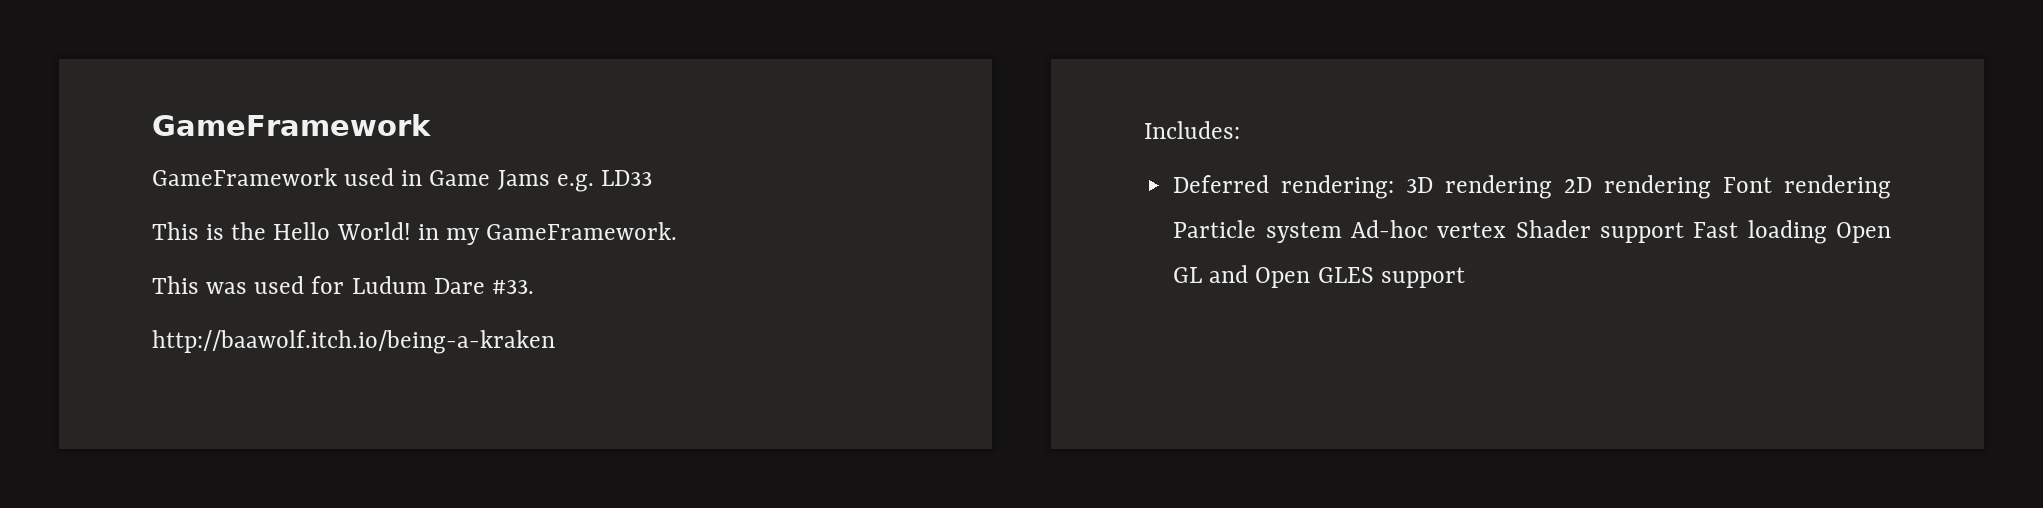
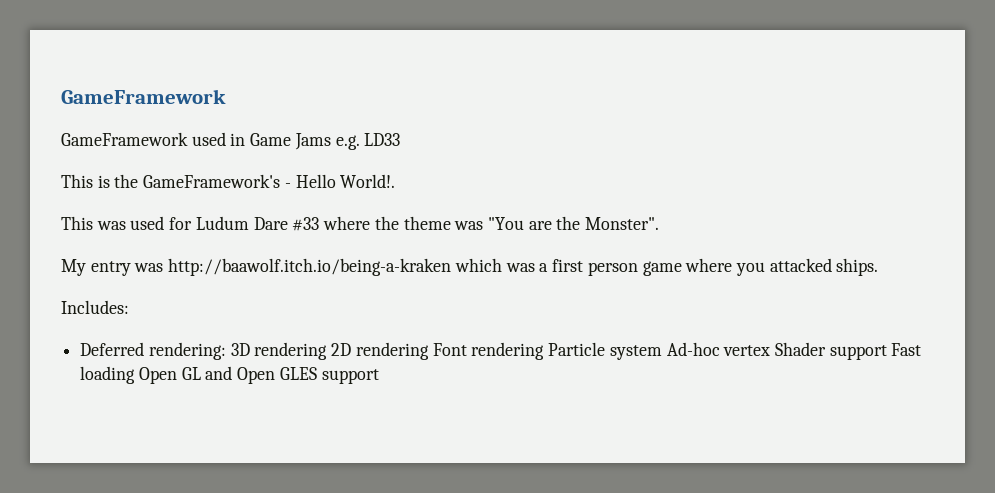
[273,222,678,245] Hello World! in my GameFramework. -> [143,174,396,188] GameFramework's - Hello World!.
[491,280,534,294] [152,330,555,354] #33. // http://baawolf.itch.io/being-a-kraken -> [292,216,660,231] [61,258,879,276] #33 where the theme was "You are the Monster". // My entry was http://baawolf.itch.io/being-a-kraken which was a first person game where you attacked ships.

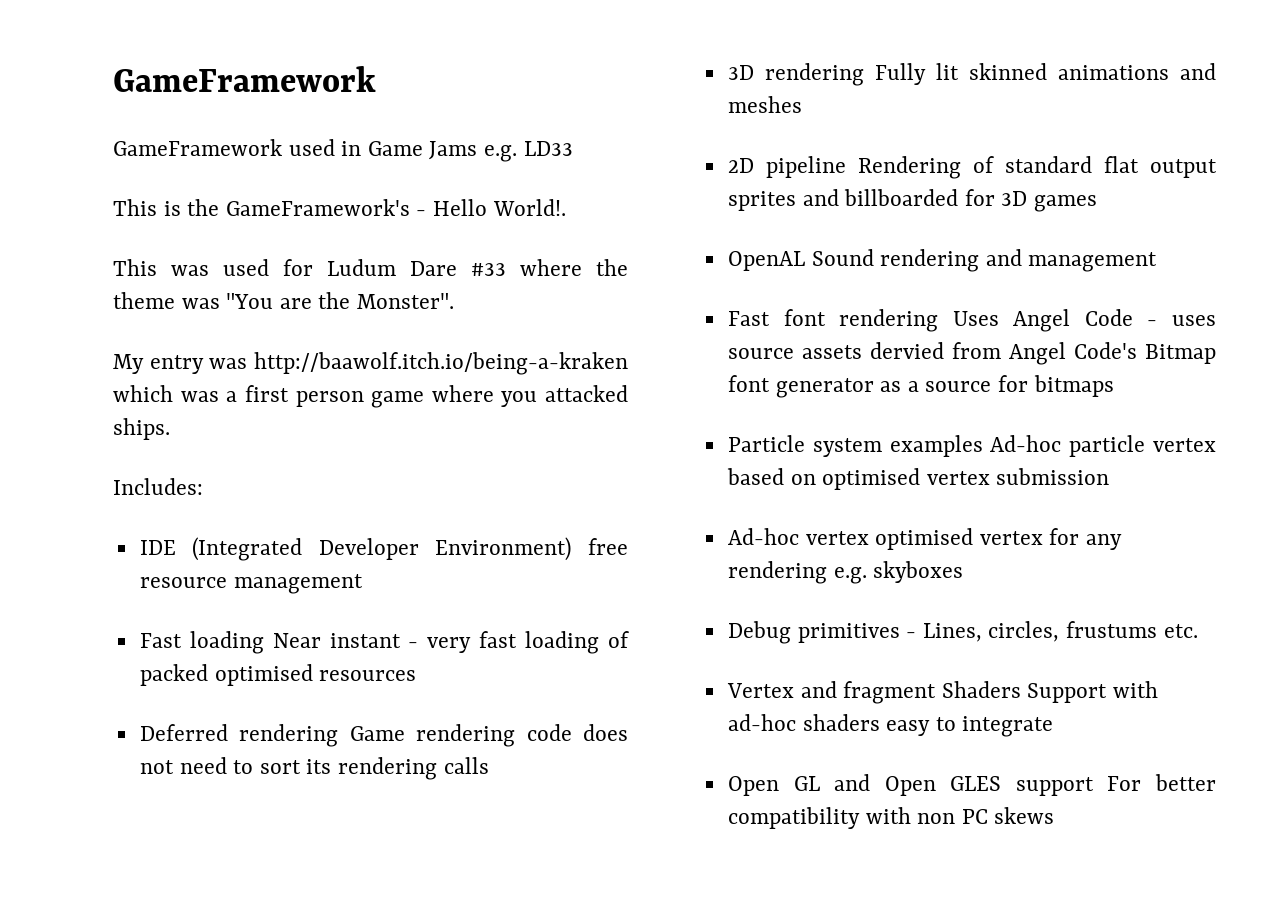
[80,342,922,360] [80,366,136,384] Deferred rendering: 3D rendering 2D rendering Font rendering Particle system Ad-hoc vertex Shader support Fast loading -> [139,537,628,561] [139,574,363,594] [139,631,630,654] [139,664,417,686] [139,724,628,747] [139,757,489,780] [727,63,1216,86] [727,96,802,113] [727,156,1217,179] [727,189,1098,212] [727,249,1158,272] [727,309,1216,332] [727,342,1216,365] [727,375,1114,398] [727,435,1216,457] [726,468,1110,490] [727,528,1123,550] [727,561,964,584] [727,621,1198,644] [726,681,1159,704] [727,714,1054,737] IDE (Integrated Developer Environment) free resource management // Fast loading Near instant - very fast loading of packed optimised resources // Deferred rendering Game rendering code does not need to sort its rendering calls // 3D rendering Fully lit skinned animations and meshes // 2D pipeline Rendering of standard flat output sprites and billboarded for 3D games // OpenAL Sound rendering and management // Fast font rendering Uses Angel Code - uses source assets dervied from Angel Code's Bitmap font generator as a source for bitmaps // Particle system examples Ad-hoc particle vertex based on optimised vertex submission // Ad-hoc vertex optimised vertex for any rendering e.g. skyboxes // Debug primitives - Lines, circles, frustums etc. // Vertex and fragment Shaders Support with ad-hoc shaders easy to integrate //
(379, 376) none -> [1107,774,1216,791] [727,807,1055,829] For better compatibility with non PC skews

